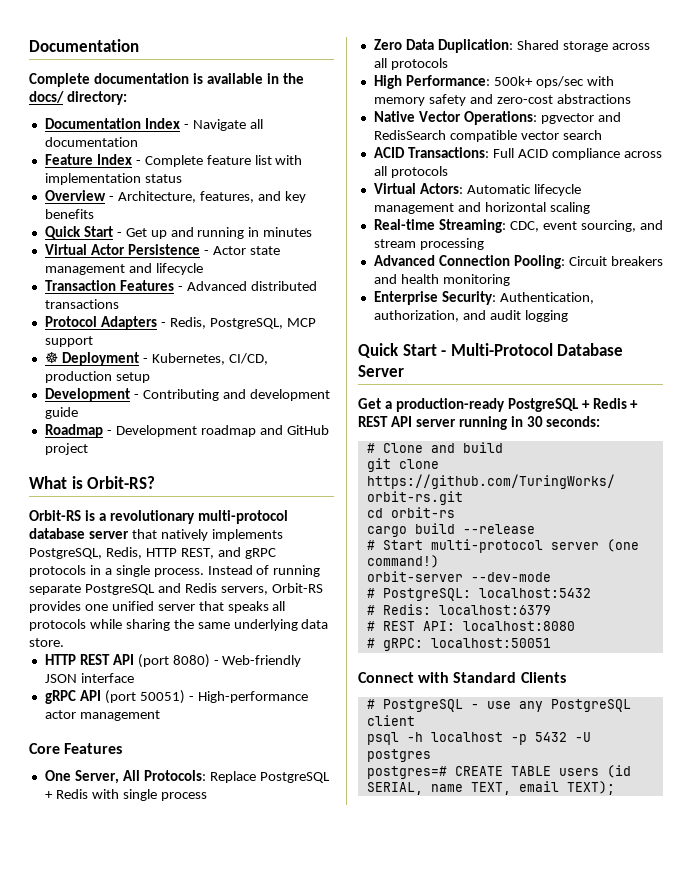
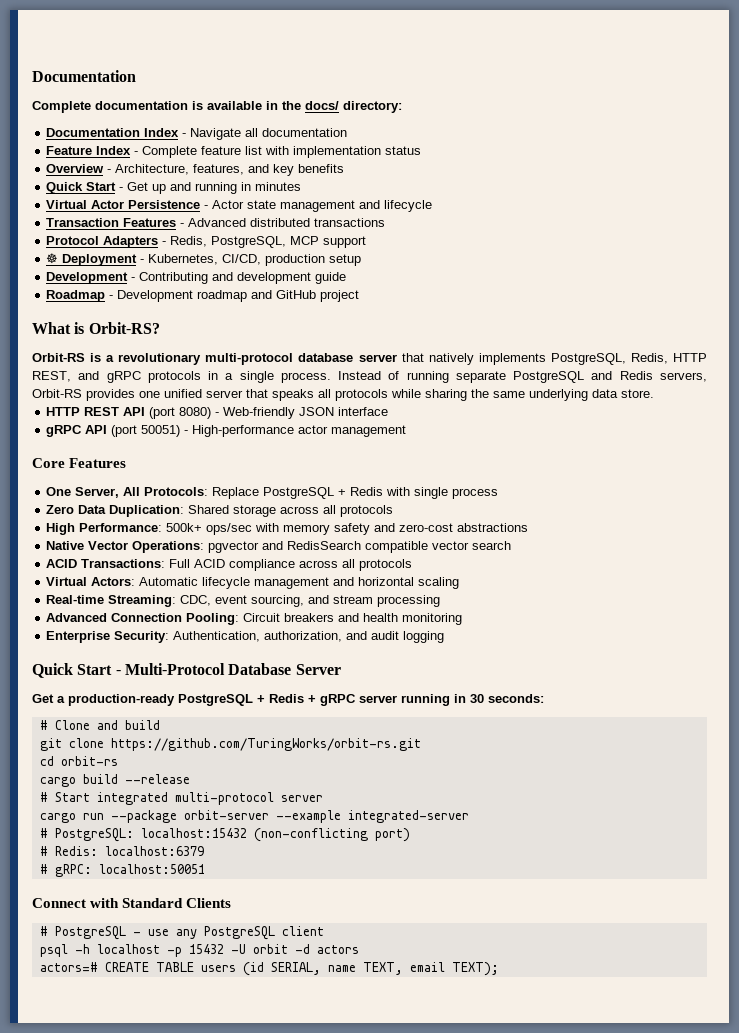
[358,416,412,427] REST API -> [320,694,356,706] gRPC
(423, 545) none -> [96,792,168,805] integrated
[606,539,639,552] [366,555,439,568] [366,571,551,582] (one command!) // orbit-server --dev-mode -> [39,810,469,823] // cargo run --package orbit-server --example integrated-server
[478,588,591,598] localhost:5432 -> [140,828,410,842] localhost:15432 (non-conflicting port)
[366,621,575,631] // # REST API: localhost:8080 -> (204, 851) none
[534,732,591,742] [366,749,431,762] [366,766,447,779] 5432 -U postgres // postgres=# -> [188,944,359,954] [39,962,98,972] 15432 -U orbit -d actors // actors=#

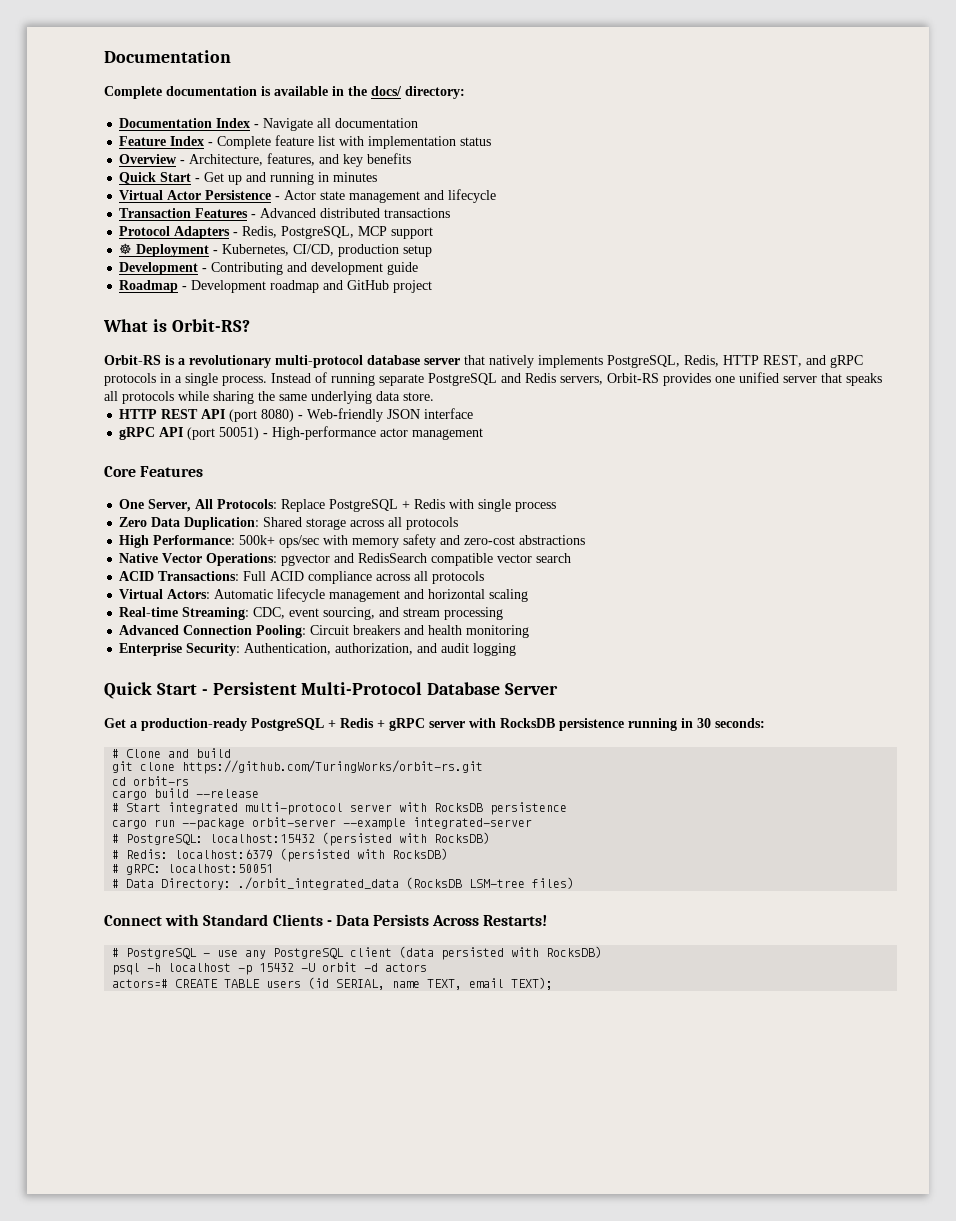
(121, 672) none -> [212,682,297,695] Persistent
(397, 699) none -> [469,718,624,731] with RocksDB persistence
(323, 798) none -> [399,802,568,815] with RocksDB persistence
[253,828,410,842] (non-conflicting port) -> [322,832,491,846] (persisted with RocksDB)
(204, 851) none -> [280,848,449,862] (persisted with RocksDB)
(205, 869) none -> [112,877,575,890] // # Data Directory: ./orbit_integrated_data (RocksDB LSM-tree files)
(232, 903) none -> [326,914,548,926] - Data Persists Across Restarts!
(324, 931) none -> [399,946,603,960] (data persisted with RocksDB)

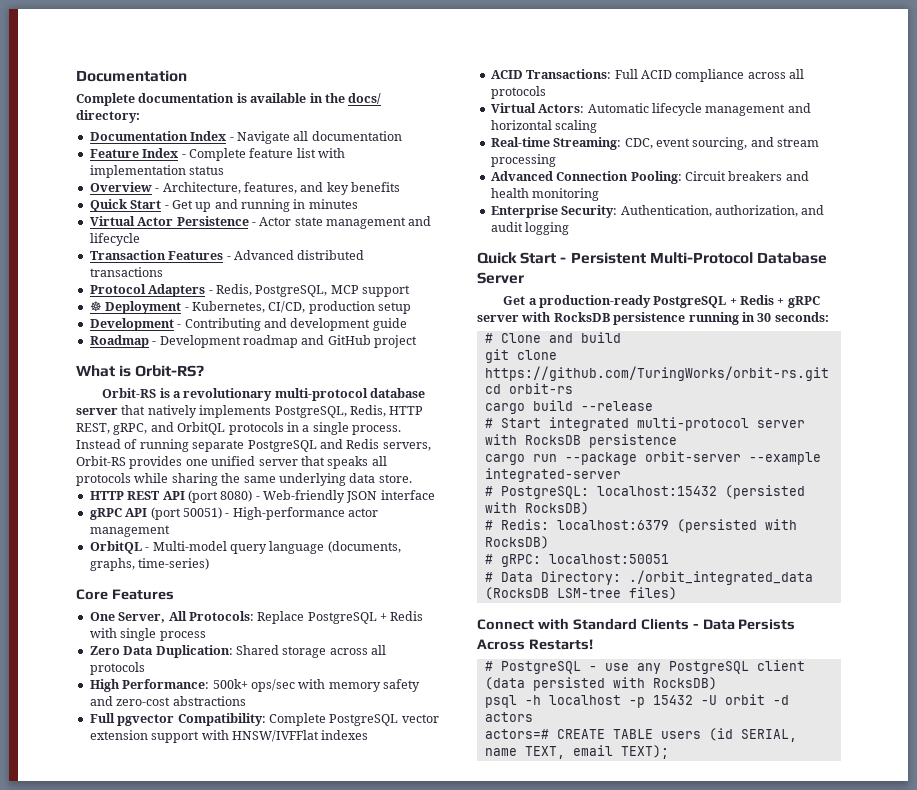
[806,355,863,368] and gRPC -> [113,422,226,435] gRPC, and OrbitQL
(484, 434) none -> [89,541,401,554] [89,558,210,571] // OrbitQL - Multi-model query language (documents, graphs, time-series)
[119,553,572,566] Native Vector Operations: pgvector and RedisSearch compatible vector search -> [89,713,439,726] [89,730,369,743] Full pgvector Compatibility: Complete PostgreSQL vector extension support with HNSW/IVFFlat indexes

